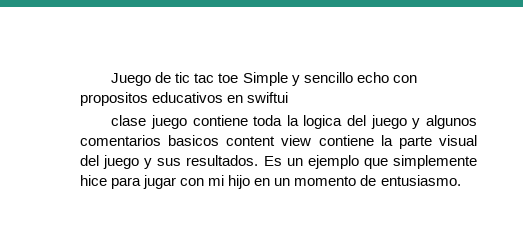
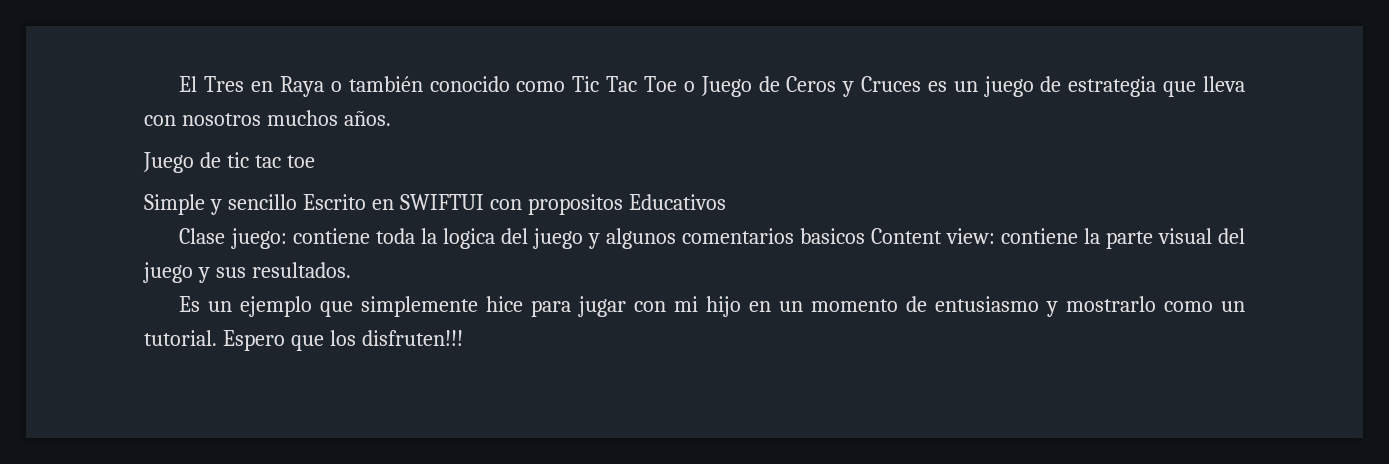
(111, 79) none -> [179,76,1245,97] [144,110,391,126] El Tres en Raya o también conocido como Tic Tac Toe o Juego de Ceros y Cruces es un juego de estrategia que lleva con nosotros muchos años. //
(239, 78) none -> (315, 161) //
[356,72,417,83] [80,92,289,106] [111,115,187,129] echo con propositos educativos en swiftui // clase juego -> [302,194,726,215] [179,228,287,249] Escrito en SWIFTUI con propositos Educativos // Clase juego:
[226,135,312,146] content view -> [870,228,995,244] Content view:
(259, 160) none -> (351, 270) //
[380,175,461,186] entusiasmo. -> [935,296,1246,317] [144,330,463,351] entusiasmo y mostrarlo como un tutorial. Espero que los disfruten!!!

